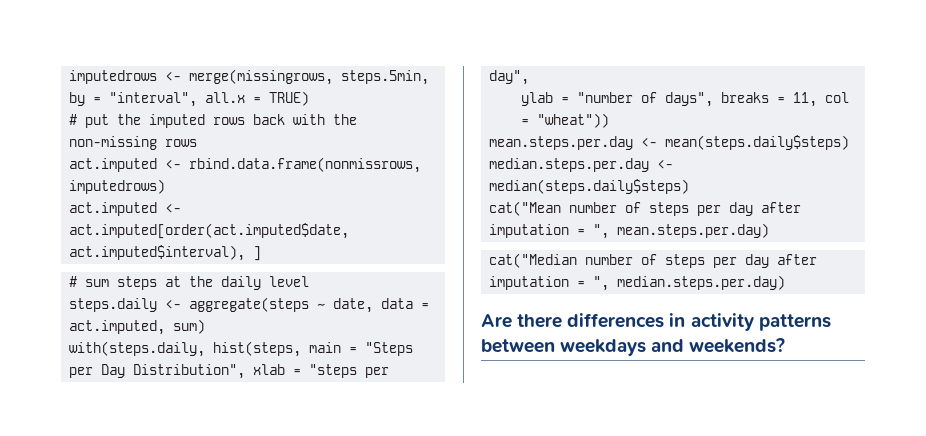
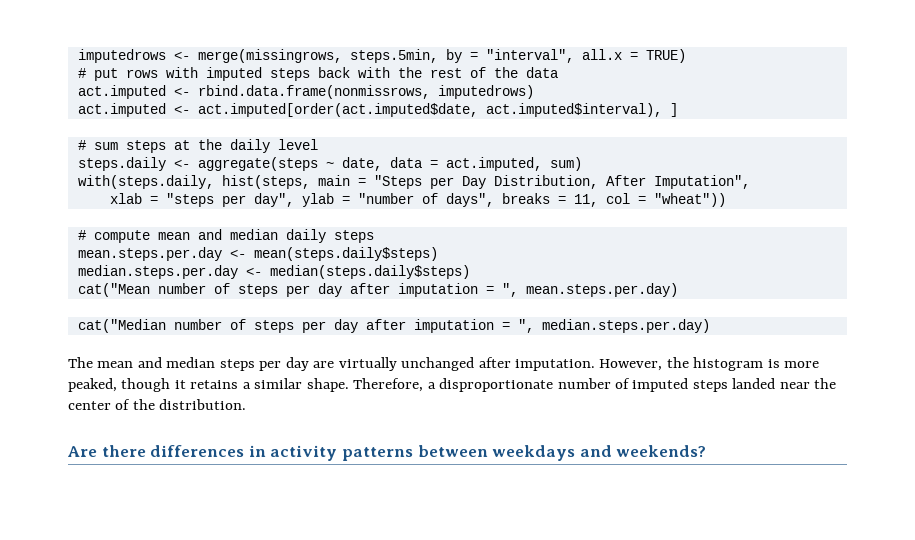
[117,114,358,128] [69,136,198,150] the imputed rows back with the non-missing rows -> [125,67,558,81] rows with imputed steps back with the rest of the data
[133,364,246,379] Distribution", -> [493,175,750,189] Distribution, After Imputation", //
(530, 77) // -> (294, 200) none
(610, 120) none -> [77,229,374,243] // # compute mean and median daily steps
(786, 282) none -> [68,357,820,371] [68,378,837,392] [68,399,247,410] // The mean and median steps per day are virtually unchanged after imputation. However, the histogram is more peaked, though it retains a similar shape. Therefore, a disproportionate number of imputed steps landed near the center of the distribution.

